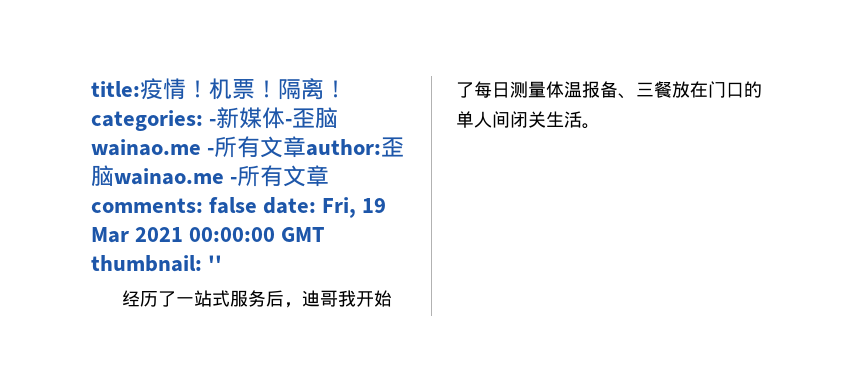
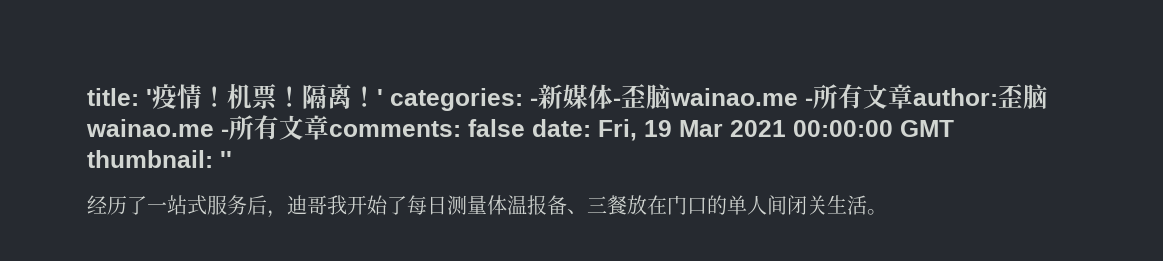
(140, 89) none -> [146,89,152,106] '
(347, 89) none -> [377,89,383,106] '

